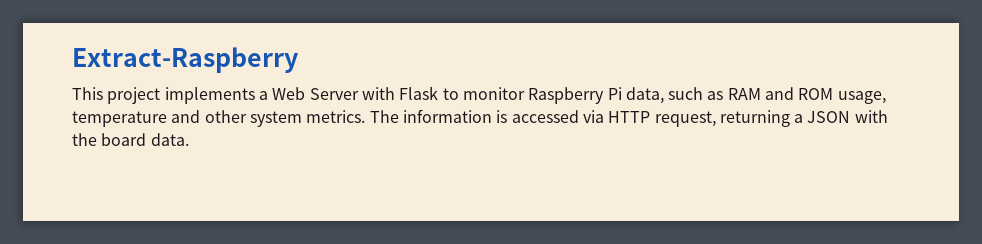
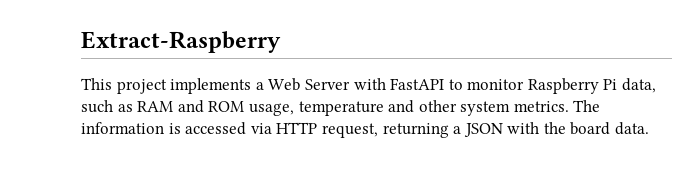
[399,86,439,100] Flask -> [390,78,445,90] FastAPI

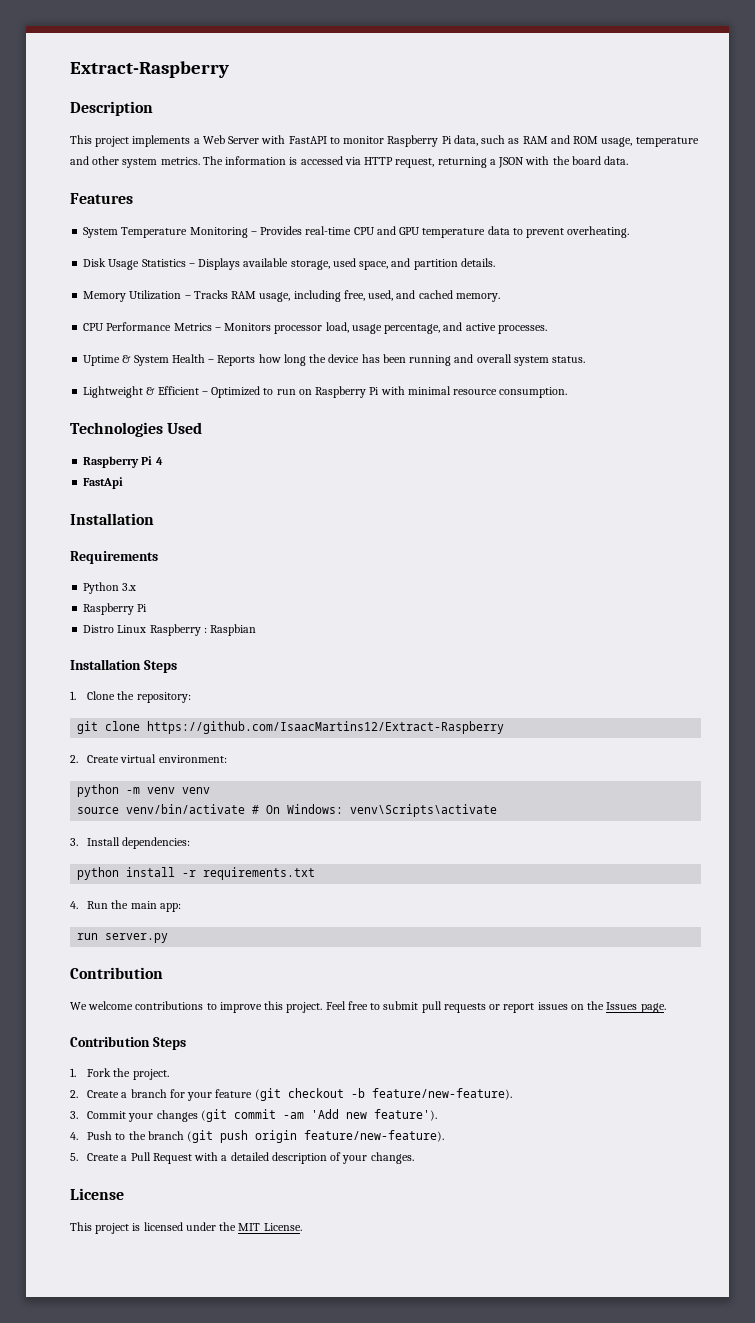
(281, 42) none -> [70,101,153,116] // Description
(650, 128) none -> [70,193,133,204] [83,226,630,238] [83,258,495,270] [83,290,500,302] [83,322,547,334] [83,354,586,366] [83,386,568,398] [70,422,203,437] [83,456,163,468] [83,477,124,489] [70,513,154,525] [70,551,158,564] [83,582,137,594] [83,603,148,615] [83,624,257,636] [70,659,177,673] [70,691,191,703] [77,721,505,734] [70,754,227,763] [77,784,211,797] [77,804,498,817] [70,837,191,849] [77,867,316,880] [70,900,181,912] [77,933,169,943] [70,967,163,979] [70,1001,666,1013] [70,1036,186,1050] [70,1068,169,1080] [70,1088,512,1101] [70,1109,437,1122] [70,1130,445,1143] [70,1152,414,1164] [70,1188,124,1200] [70,1222,302,1234] // Features // System Temperature Monitoring – Provides real-time CPU and GPU temperature data to prevent overheating. // Disk Usage Statistics – Displays available storage, used space, and partition details. // Memory Utilization – Tracks RAM usage, including free, used, and cached memory. // CPU Performance Metrics – Monitors processor load, usage percentage, and active processes. // Uptime & System Health – Reports how long the device has been running and overall system status. // Lightweight & Efficient – Optimized to run on Raspberry Pi with minimal resource consumption. // Technologies Used // Raspberry Pi 4 // FastApi // Installation // Requirements // Python 3.x // Raspberry Pi // Distro Linux Raspberry : Raspbian // Installation Steps // 1. Clone the repository: // git clone https://github.com/IsaacMartins12/Extract-Raspberry // 2. Create virtual environment: // python -m venv venv // source venv/bin/activate # On Windows: venv\Scripts\activate // 3. Install dependencies: // python install -r requirements.txt // 4. Run the main app: // run server.py // Contribution // We welcome contributions to improve this project. Feel free to submit pull requests or report issues on the Issues page. // Contribution Steps // 1. Fork the project. // 2. Create a branch for your feature (git checkout -b feature/new-feature). // 3. Commit your changes (git commit -am 'Add new feature'). // 4. Push to the branch (git push origin feature/new-feature). // 5. Create a Pull Request with a detailed description of your changes. // License // This project is licensed under the MIT License.

